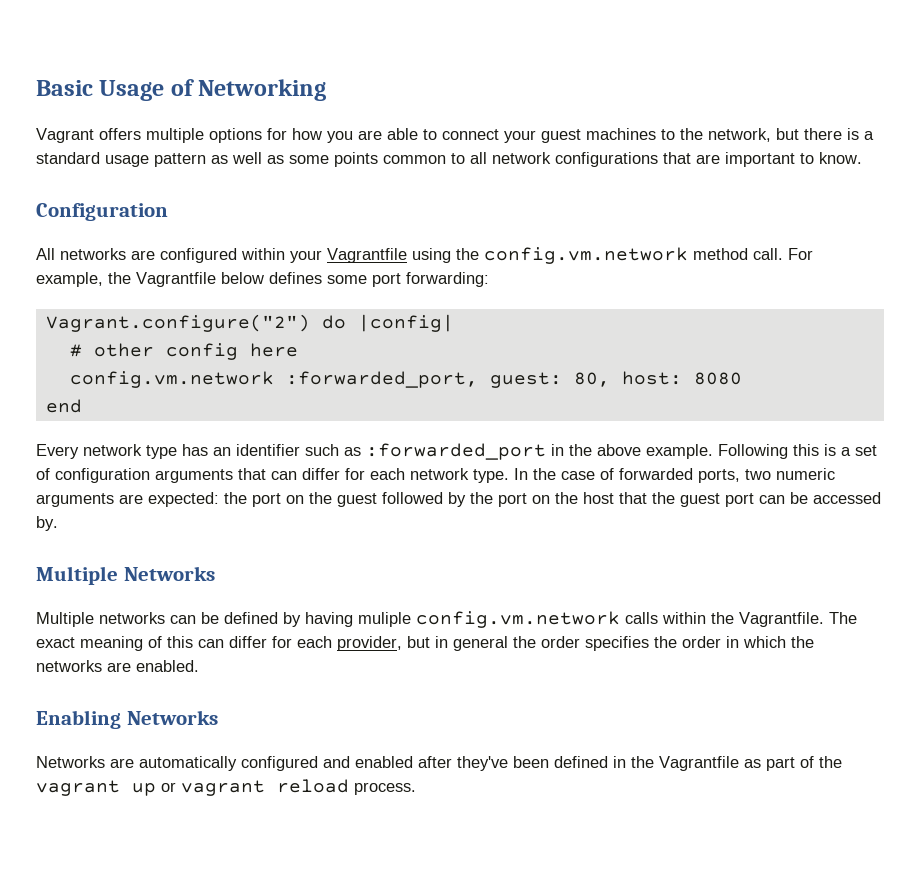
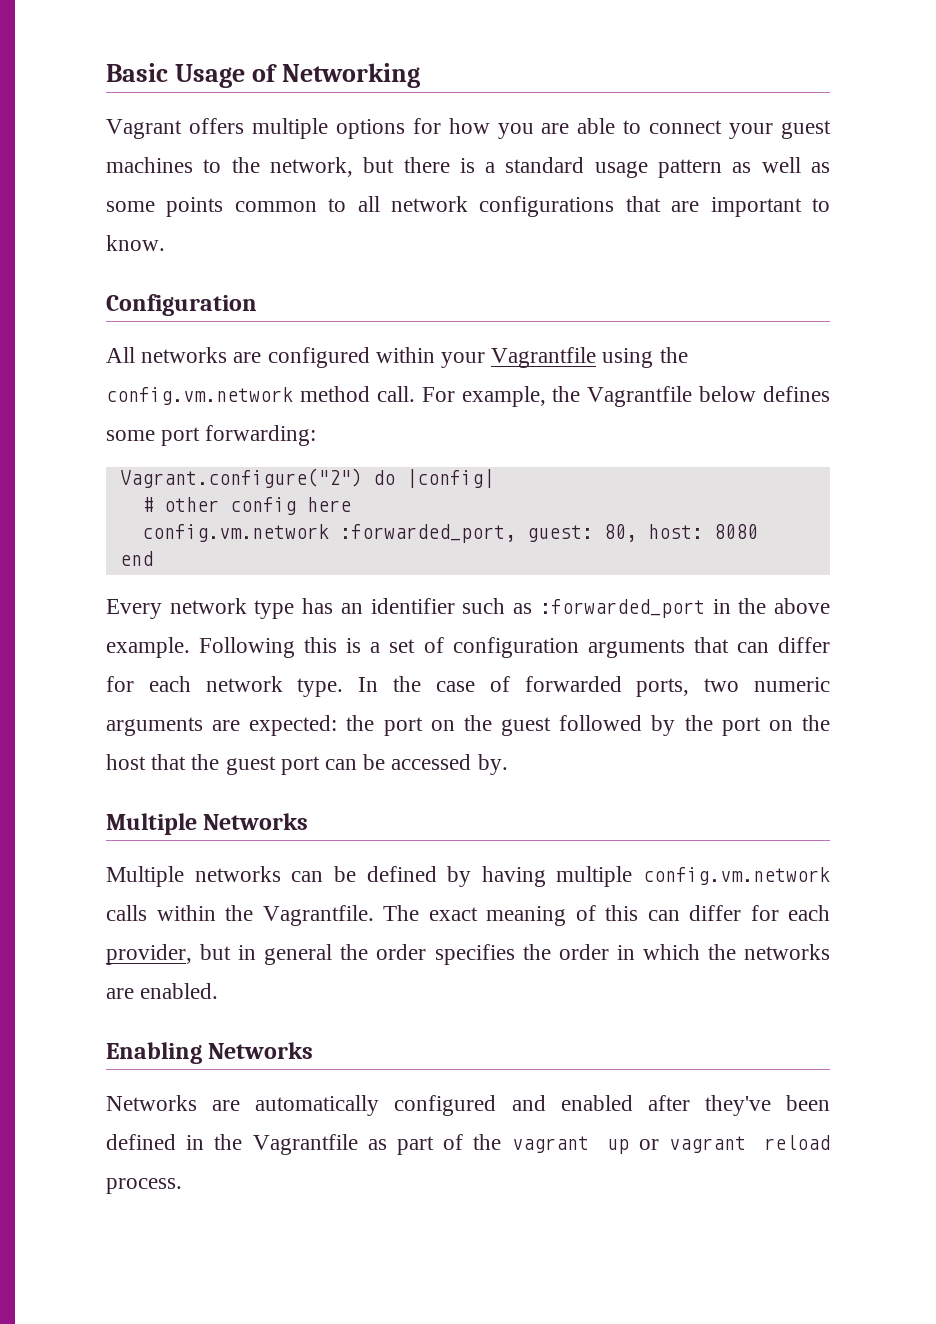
[358,612,411,627] muliple -> [556,866,633,887] multiple

